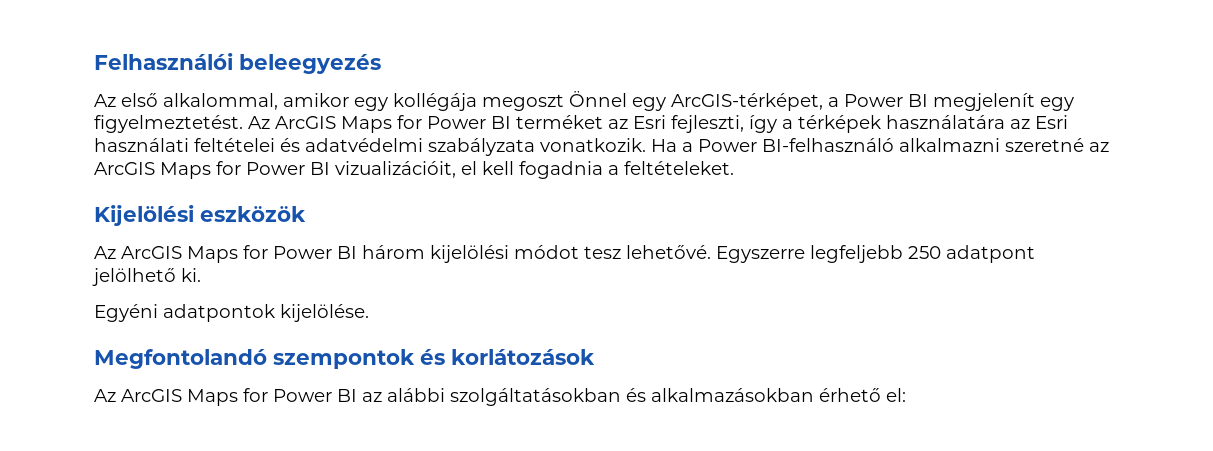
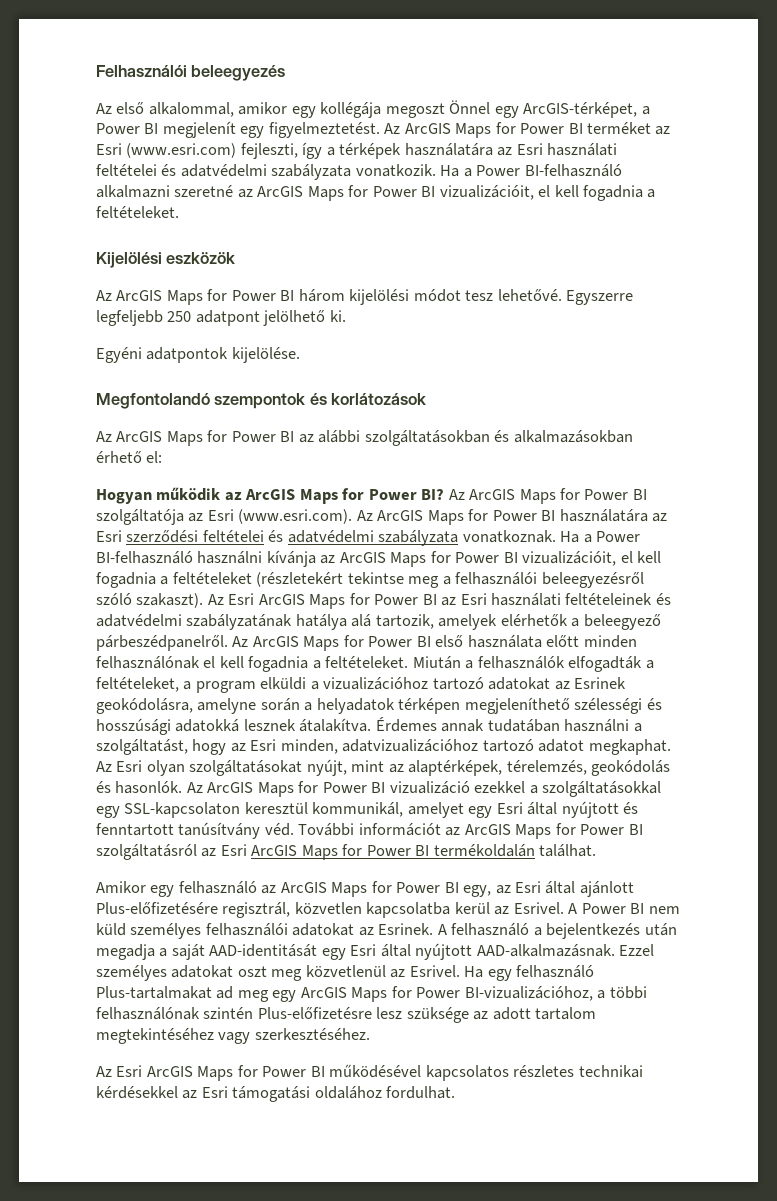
(666, 122) none -> [126,143,237,158] (www.esri.com)
(906, 395) none -> [96,487,647,504] [96,509,668,525] [96,530,641,546] [96,550,662,567] [96,572,644,588] [96,593,671,609] [96,614,661,630] [96,635,637,651] [96,656,654,672] [96,677,627,693] [96,697,662,714] [96,717,642,735] [96,739,671,755] [96,759,671,776] [96,781,662,797] [96,801,639,818] [96,822,643,839] [96,844,597,860] [96,881,634,897] [96,902,680,918] [96,923,677,939] [96,943,655,960] [96,965,595,981] [96,986,647,1002] [96,1007,597,1023] [96,1028,370,1044] [96,1064,643,1081] [96,1086,456,1102] // Hogyan működik az ArcGIS Maps for Power BI? Az ArcGIS Maps for Power BI szolgáltatója az Esri (www.esri.com). Az ArcGIS Maps for Power BI használatára az Esri szerződési feltételei és adatvédelmi szabályzata vonatkoznak. Ha a Power BI-felhasználó használni kívánja az ArcGIS Maps for Power BI vizualizációit, el kell fogadnia a feltételeket (részletekért tekintse meg a felhasználói beleegyezésről szóló szakaszt). Az Esri ArcGIS Maps for Power BI az Esri használati feltételeinek és adatvédelmi szabályzatának hatálya alá tartozik, amelyek elérhetők a beleegyező párbeszédpanelről. Az ArcGIS Maps for Power BI első használata előtt minden felhasználónak el kell fogadnia a feltételeket. Miután a felhasználók elfogadták a feltételeket, a program elküldi a vizualizációhoz tartozó adatokat az Esrinek geokódolásra, amelyne során a helyadatok térképen megjeleníthető szélességi és hosszúsági adatokká lesznek átalakítva. Érdemes annak tudatában használni a szolgáltatást, hogy az Esri minden, adatvizualizációhoz tartozó adatot megkaphat. Az Esri olyan szolgáltatásokat nyújt, mint az alaptérképek, térelemzés, geokódolás és hasonlók. Az ArcGIS Maps for Power BI vizualizáció ezekkel a szolgáltatásokkal egy SSL-kapcsolaton keresztül kommunikál, amelyet egy Esri által nyújtott és fenntartott tanúsítvány véd. További információt az ArcGIS Maps for Power BI szolgáltatásról az Esri ArcGIS Maps for Power BI termékoldalán találhat. // Amikor egy felhasználó az ArcGIS Maps for Power BI egy, az Esri által ajánlott Plus-előfizetésére regisztrál, közvetlen kapcsolatba kerül az Esrivel. A Power BI nem küld személyes felhasználói adatokat az Esrinek. A felhasználó a bejelentkezés után megadja a saját AAD-identitását egy Esri által nyújtott AAD-alkalmazásnak. Ezzel személyes adatokat oszt meg közvetlenül az Esrivel. Ha egy felhasználó Plus-tartalmakat ad meg egy ArcGIS Maps for Power BI-vizualizációhoz, a többi felhasználónak szintén Plus-előfizetésre lesz szüksége az adott tartalom megtekintéséhez vagy szerkesztéséhez. // Az Esri ArcGIS Maps for Power BI működésével kapcsolatos részletes technikai kérdésekkel az Esri támogatási oldalához fordulhat.

